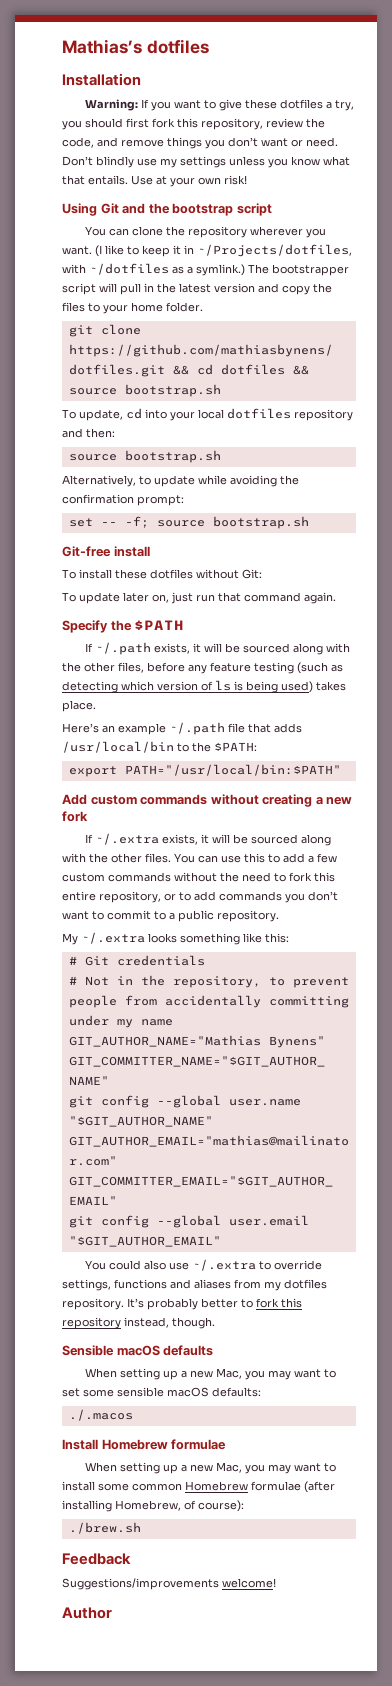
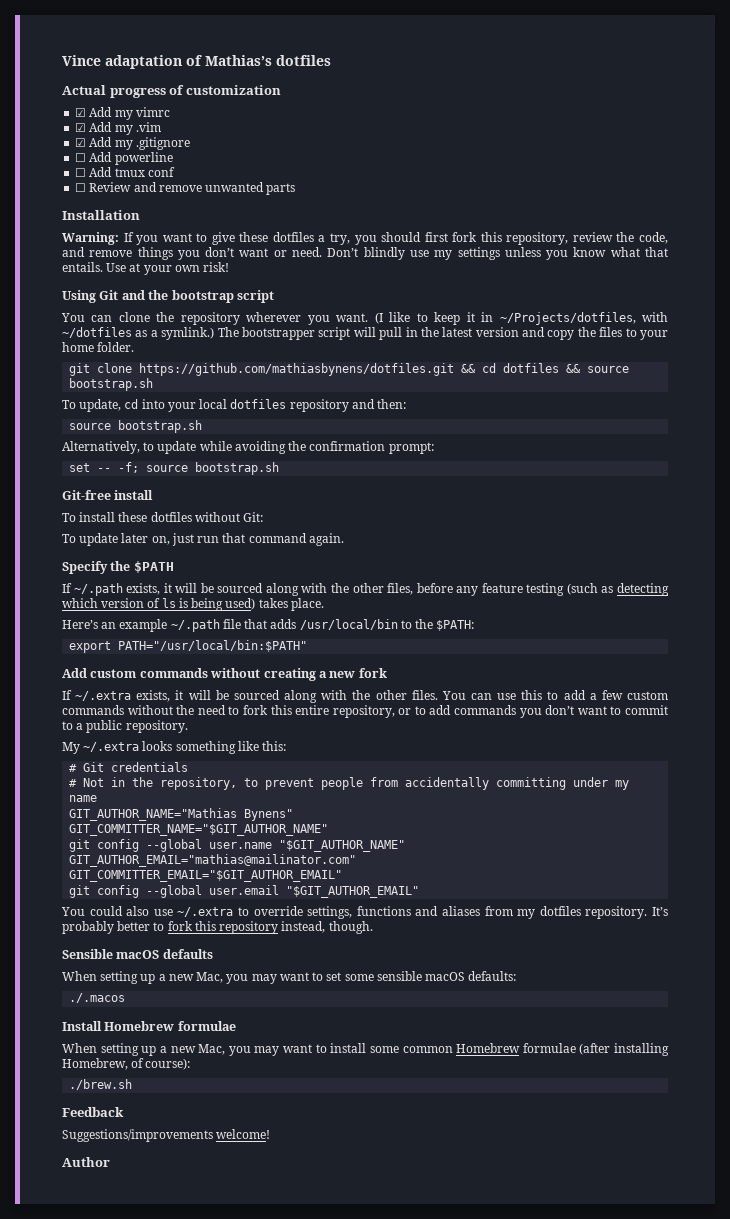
(62, 46) none -> [62,55,202,69] Vince adaptation of
(209, 46) none -> [62,85,281,98] [75,107,170,120] [75,122,161,135] [75,137,190,150] [75,152,173,165] [75,167,175,177] [75,182,296,195] // Actual progress of customization // ☑ Add my vimrc // ☑ Add my .vim // ☑ Add my .gitignore // ☐ Add powerline // ☐ Add tmux conf // ☐ Review and remove unwanted parts

